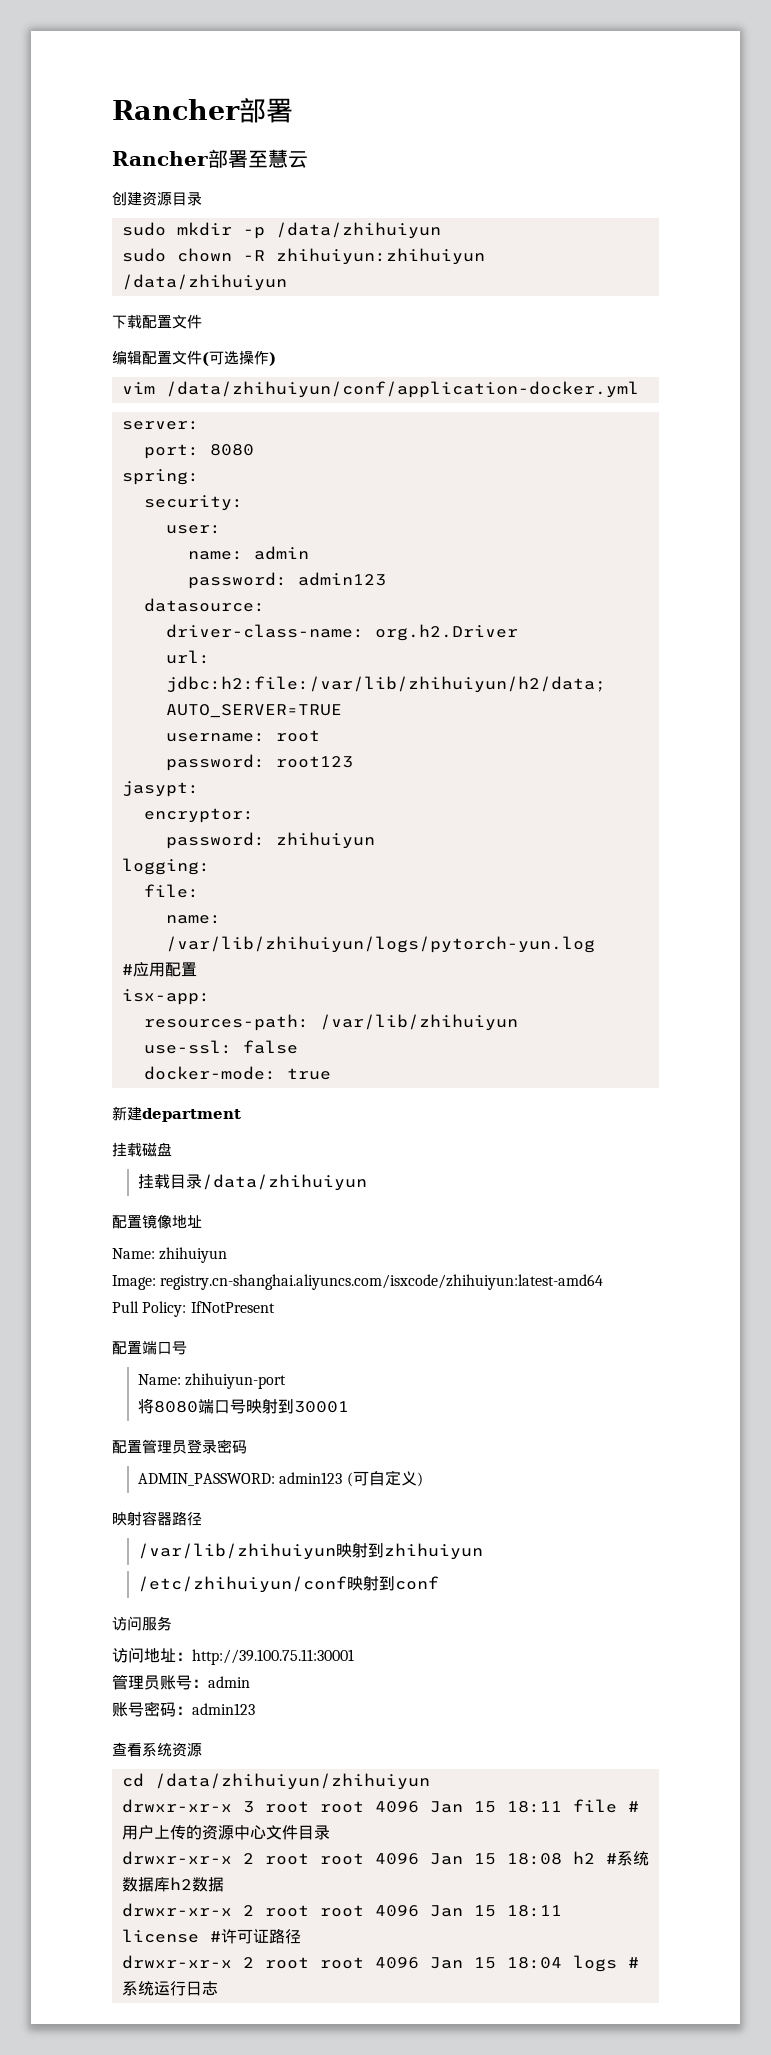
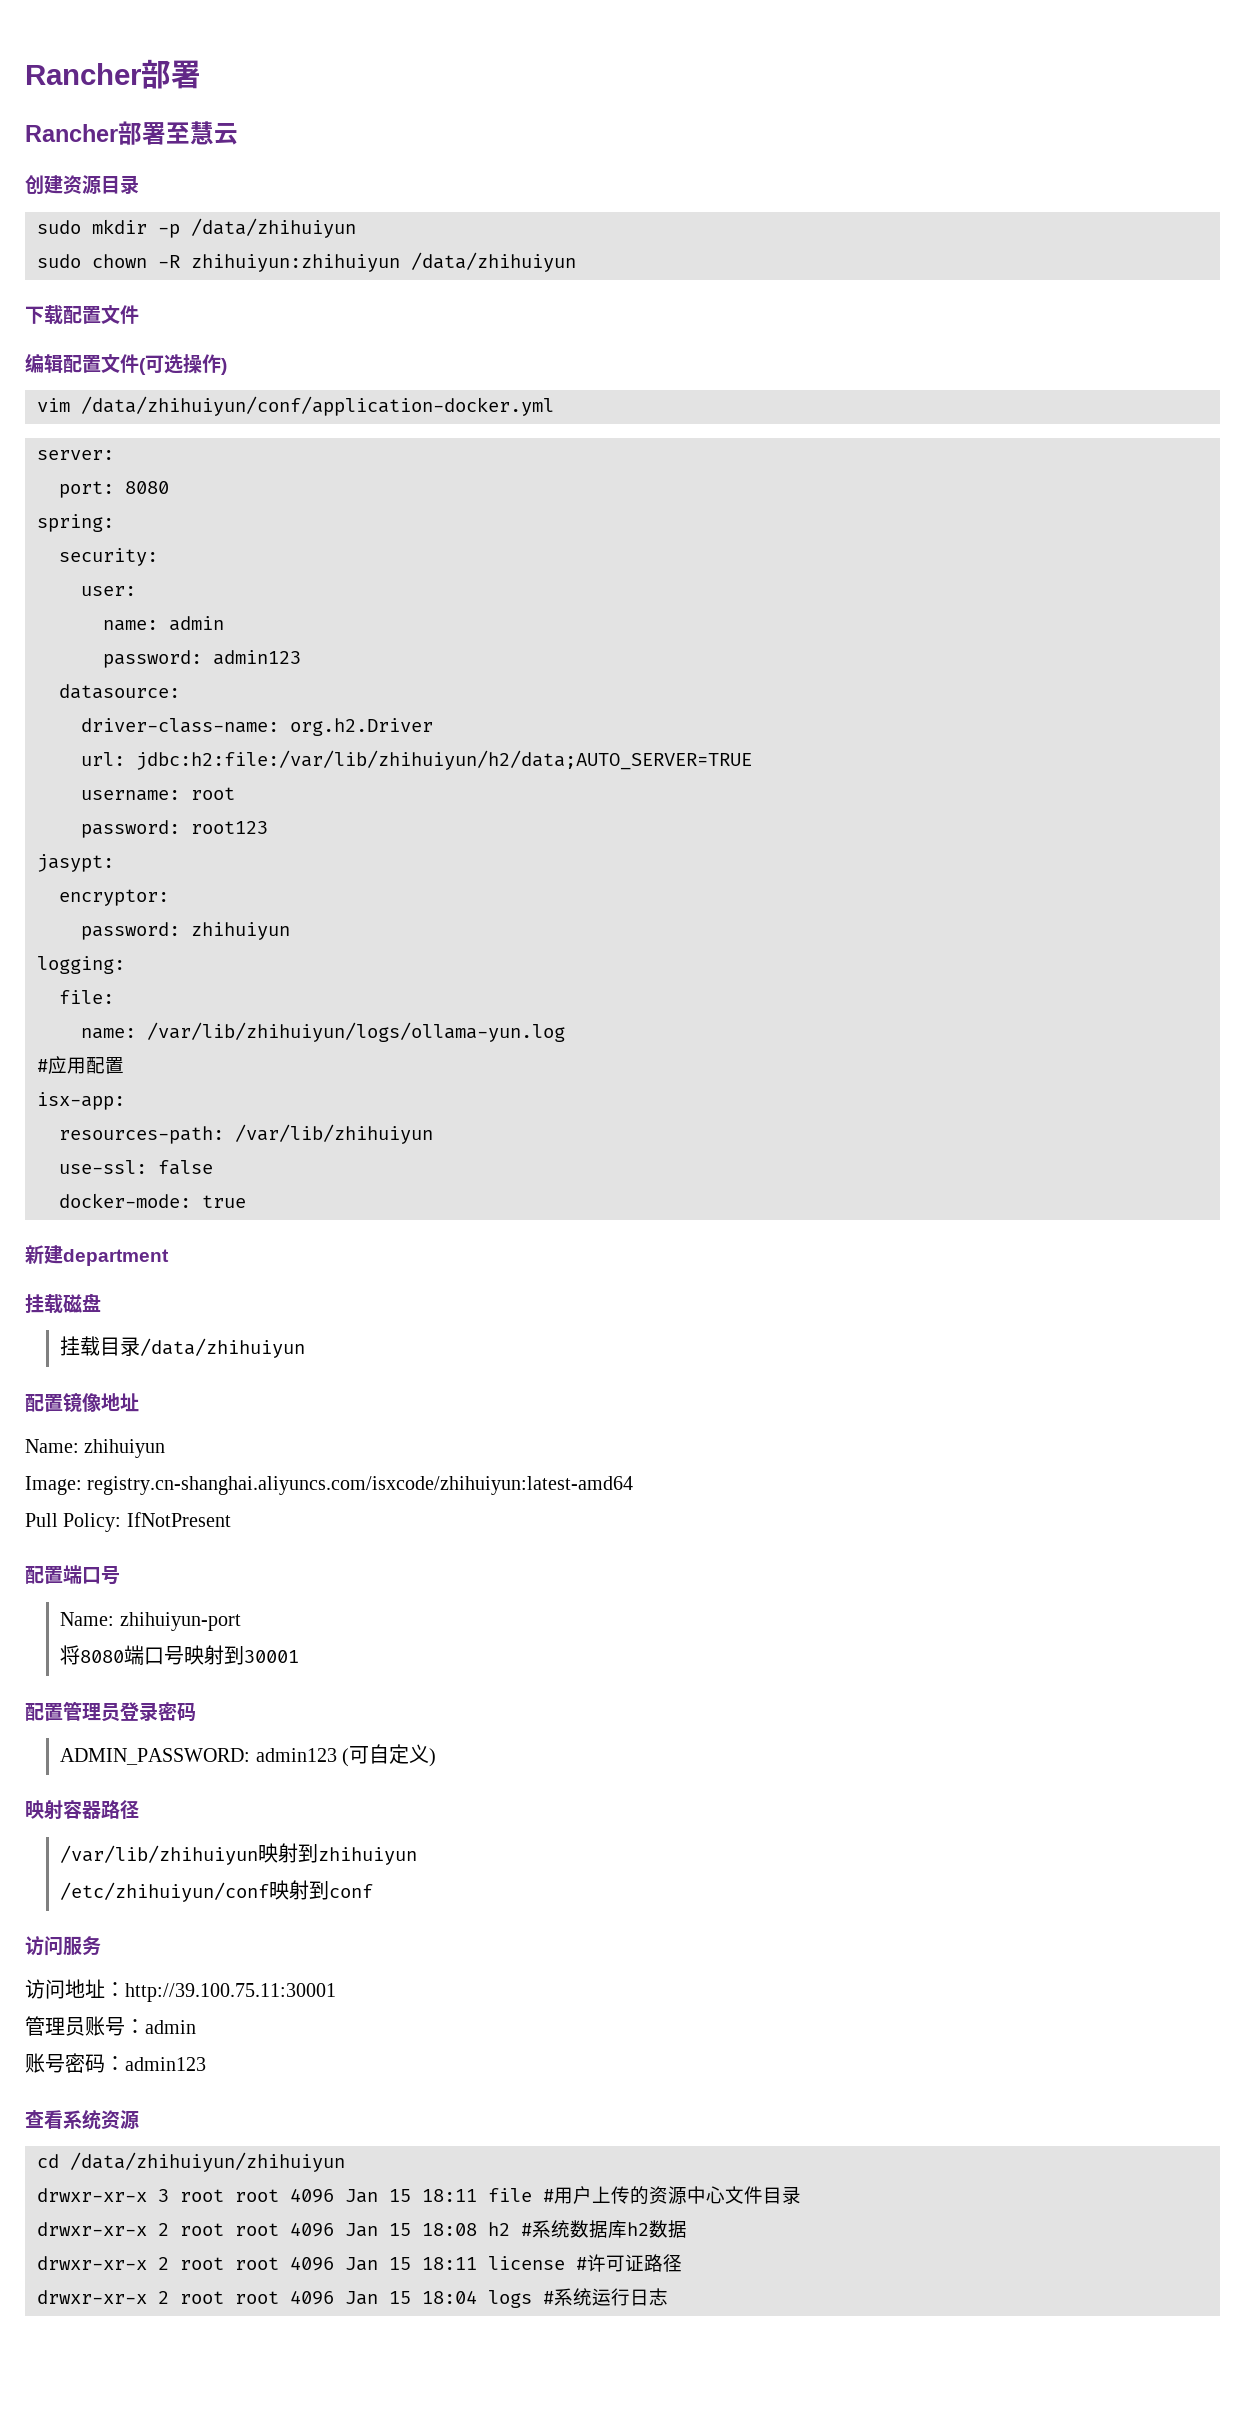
[165,936,595,953] /var/lib/zhihuiyun/logs/pytorch-yun.log -> [147,1022,565,1042] /var/lib/zhihuiyun/logs/ollama-yun.log

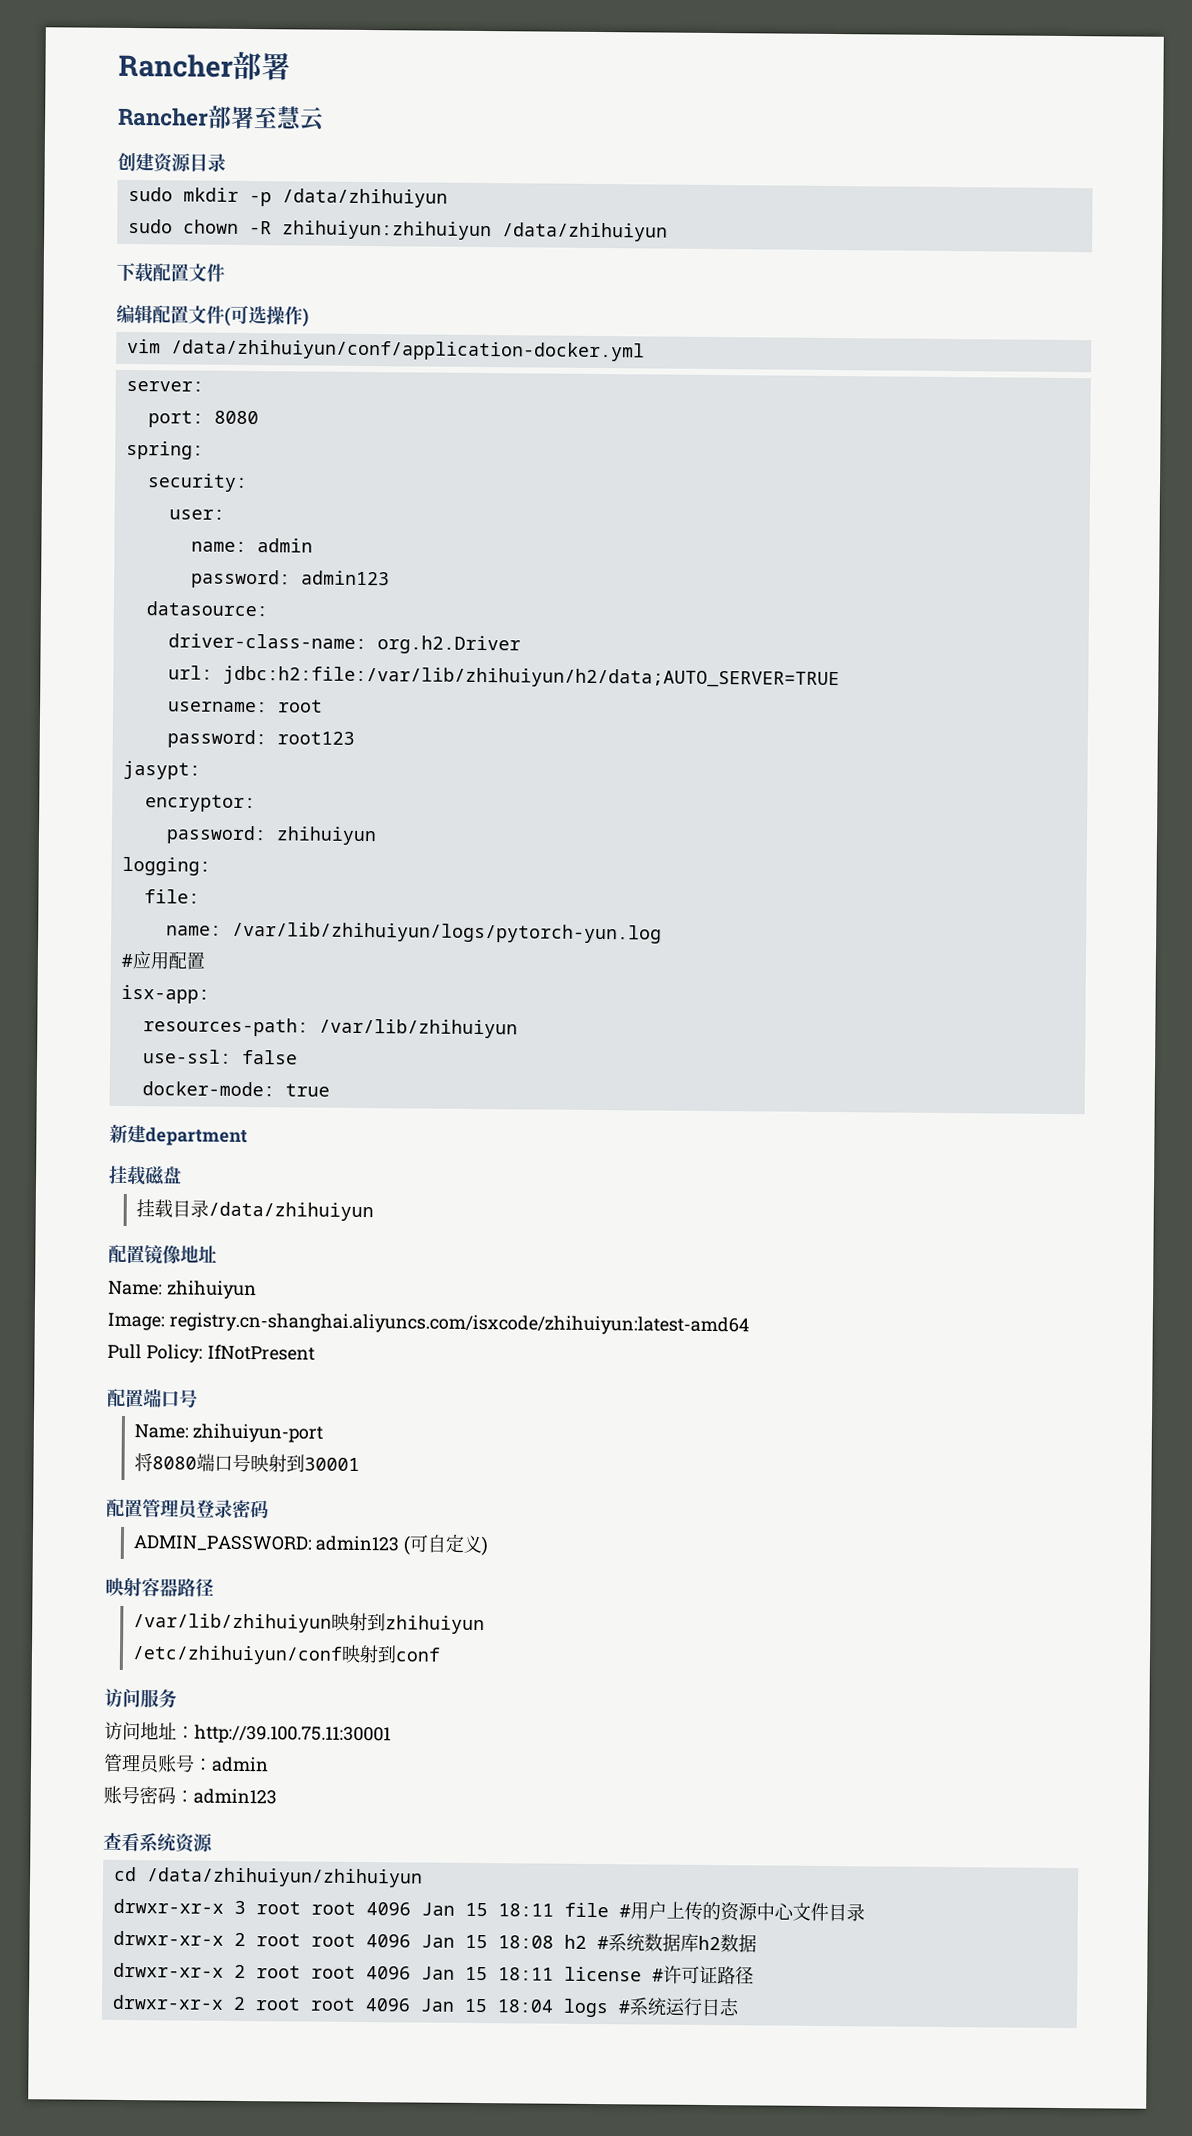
[147,1022,565,1042] /var/lib/zhihuiyun/logs/ollama-yun.log -> [231,921,662,944] /var/lib/zhihuiyun/logs/pytorch-yun.log

